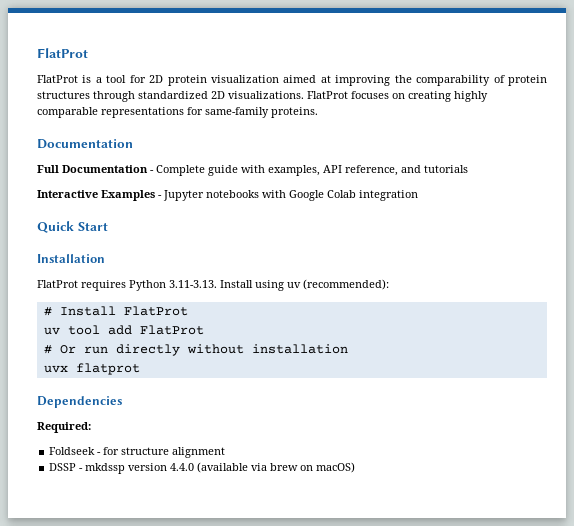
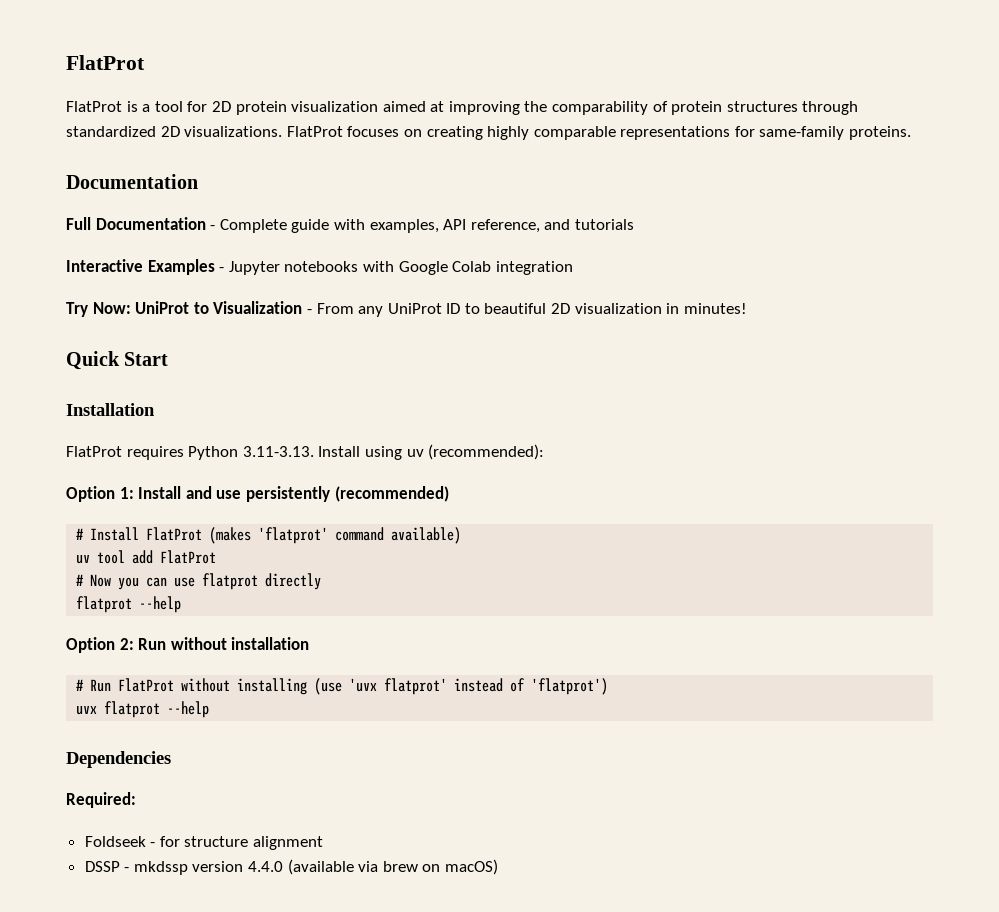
(418, 195) none -> [66,301,747,317] // Try Now: UniProt to Visualization - From any UniProt ID to beautiful 2D visualization in minutes!
(389, 284) none -> [66,486,449,502] // Option 1: Install and use persistently (recommended)
(188, 311) none -> [209,527,462,544] (makes 'flatprot' command available)
[59,344,348,356] Or run directly without installation -> [90,573,322,590] [76,596,182,613] [66,637,310,653] [76,678,609,695] Now you can use flatprot directly // flatprot --help // Option 2: Run without installation // # Run FlatProt without installing (use 'uvx flatprot' instead of 'flatprot')
(140, 369) none -> [167,701,210,718] --help

